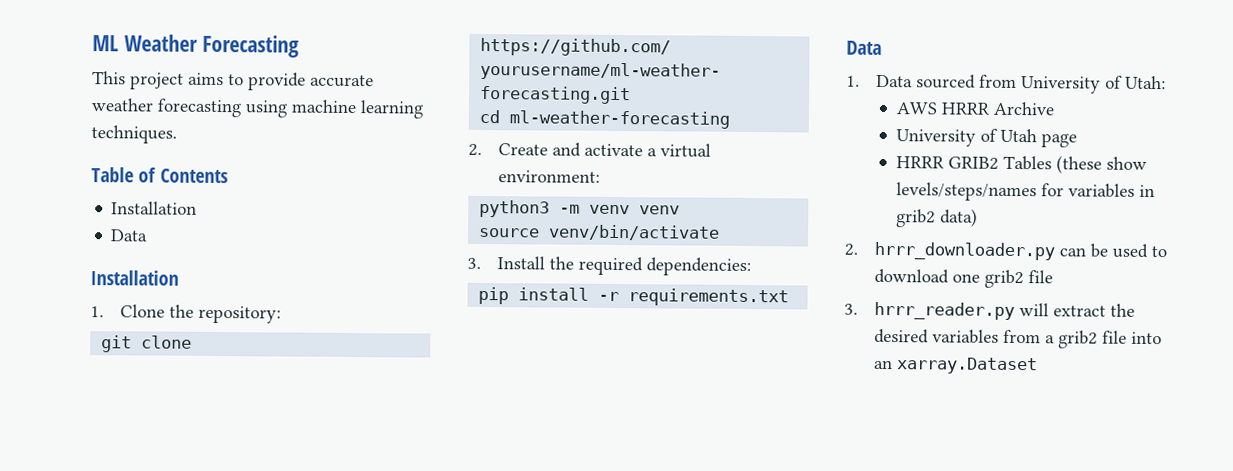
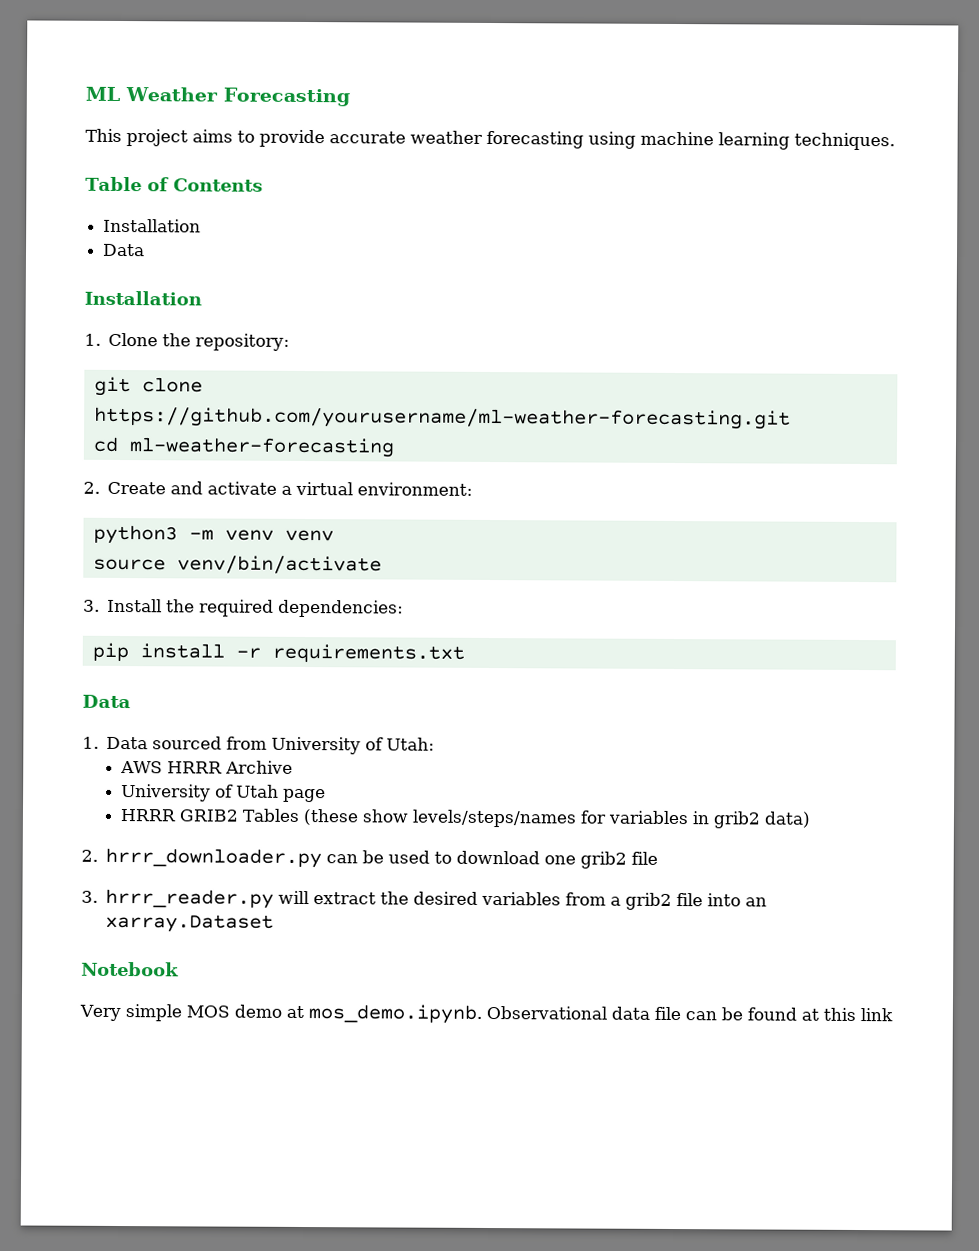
(1039, 366) none -> [81,961,179,977] [79,1004,893,1024] // Notebook // Very simple MOS demo at mos_demo.ipynb. Observational data file can be found at this link

